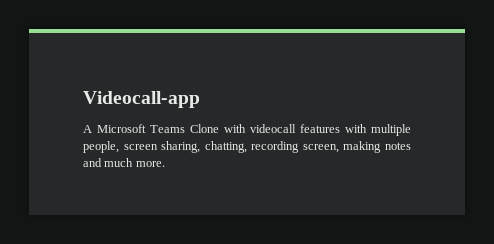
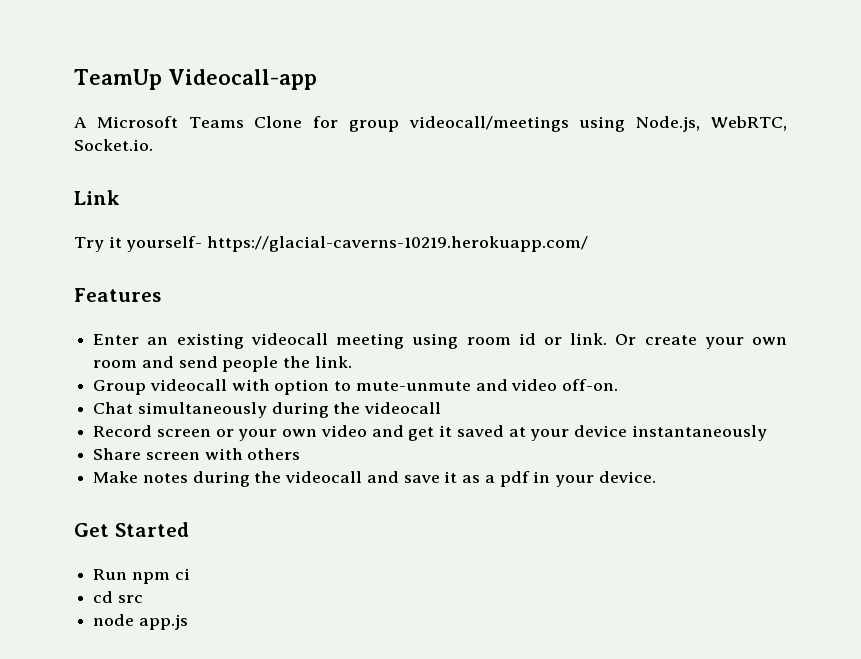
(83, 99) none -> [74,69,162,90] TeamUp
[224,124,411,136] [83,141,411,153] [83,158,165,167] with videocall features with multiple people, screen sharing, chatting, recording screen, making notes and much more. -> [313,116,788,132] [74,139,153,151] [74,190,120,205] [74,236,589,252] [74,288,161,302] [93,333,787,349] [93,356,352,372] [93,379,619,395] [93,402,442,418] [93,425,767,441] [93,448,301,460] [93,471,656,487] [74,522,189,537] [93,568,190,584] [93,591,143,603] [93,614,188,630] for group videocall/meetings using Node.js, WebRTC, Socket.io. // Link // Try it yourself- https://glacial-caverns-10219.herokuapp.com/ // Features // Enter an existing videocall meeting using room id or link. Or create your own room and send people the link. // Group videocall with option to mute-unmute and video off-on. // Chat simultaneously during the videocall // Record screen or your own video and get it saved at your device instantaneously // Share screen with others // Make notes during the videocall and save it as a pdf in your device. // Get Started // Run npm ci // cd src // node app.js

